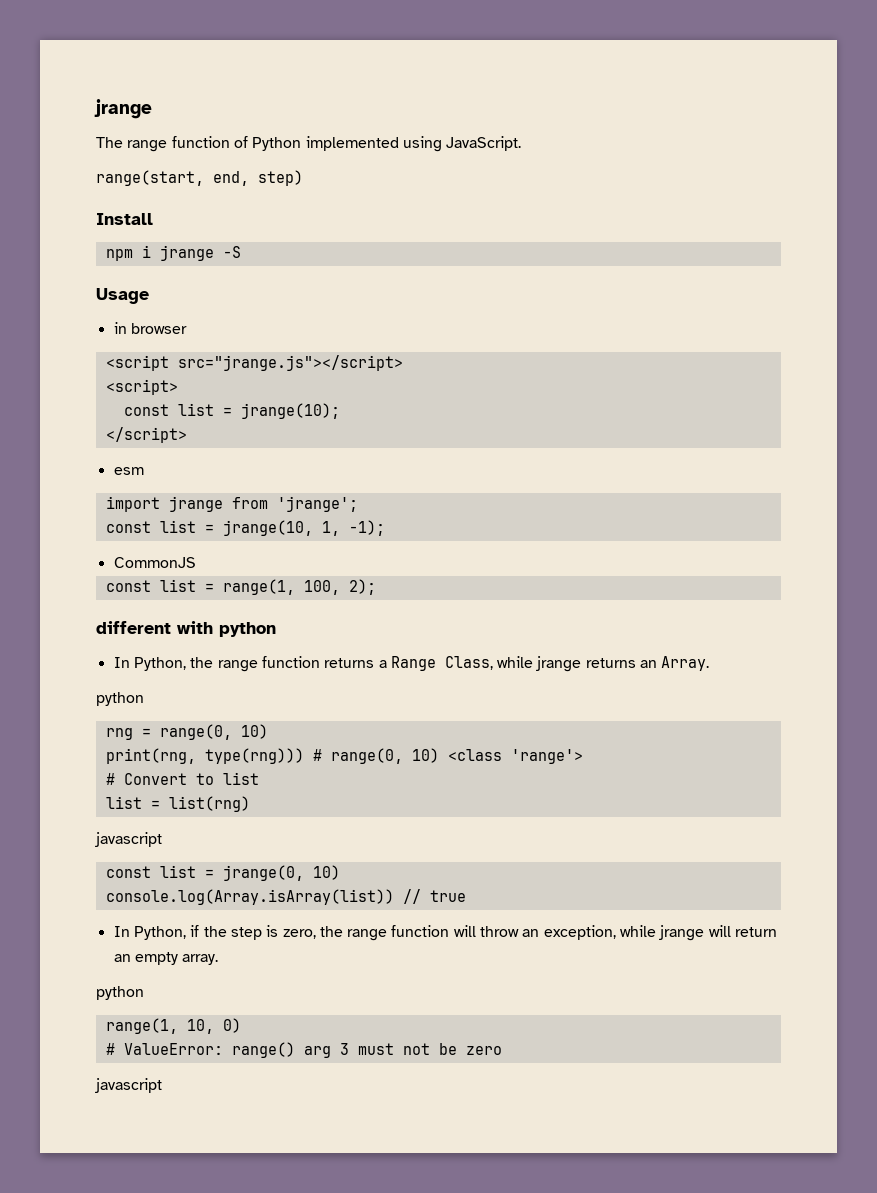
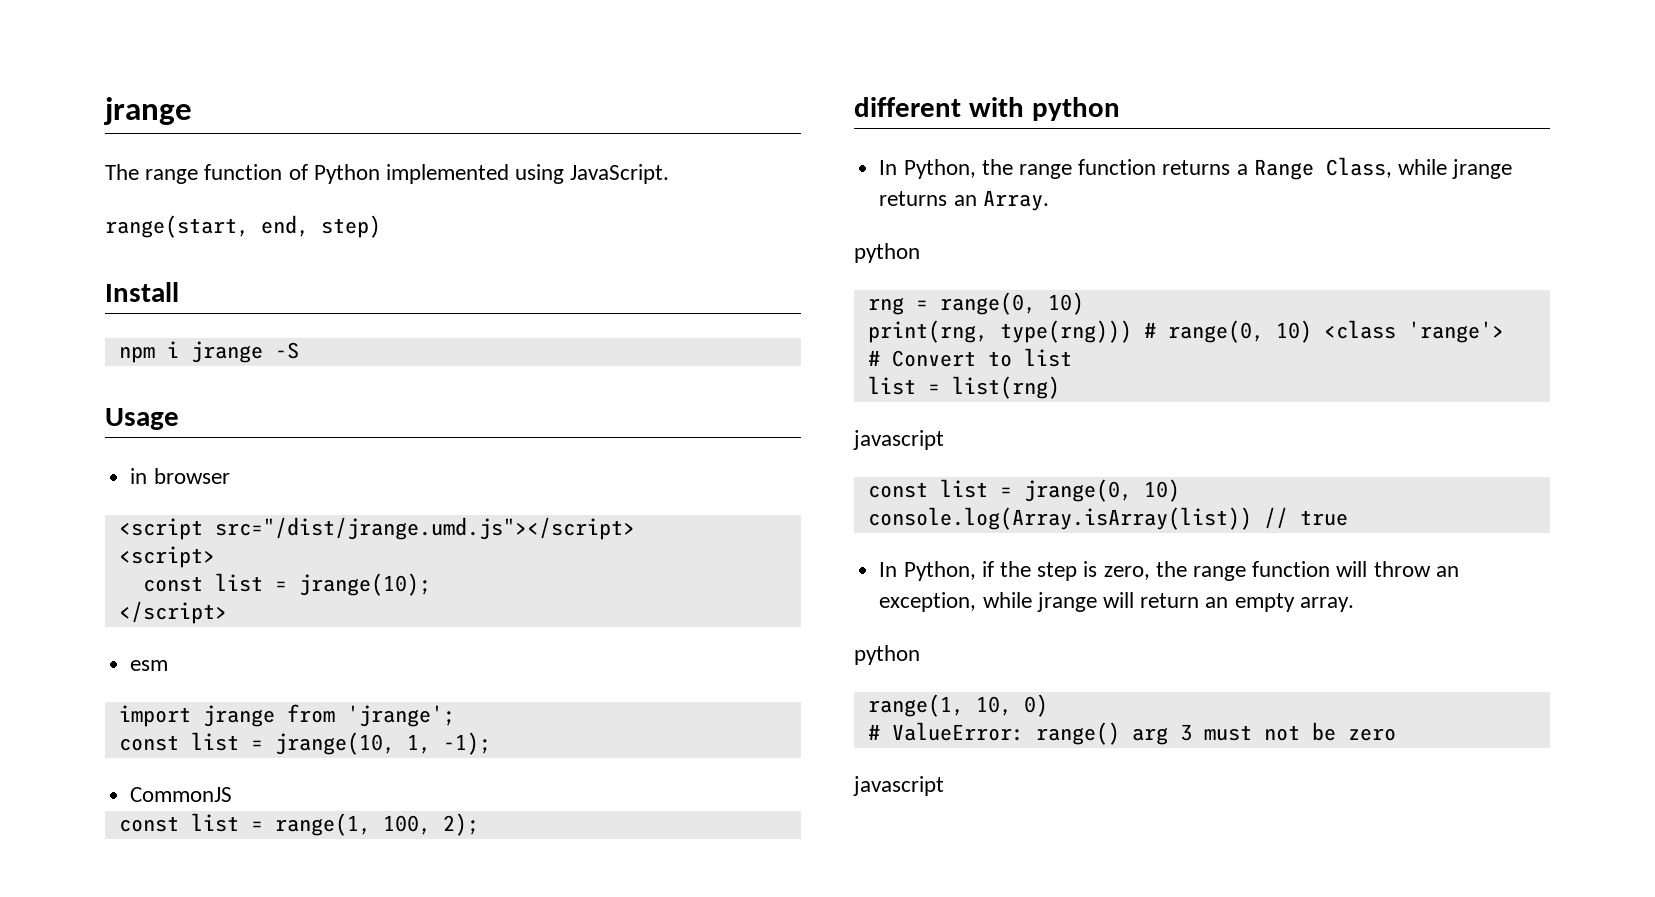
[177,355,403,371] src="jrange.js"></script> -> [214,517,635,540] src="/dist/jrange.umd.js"></script>

